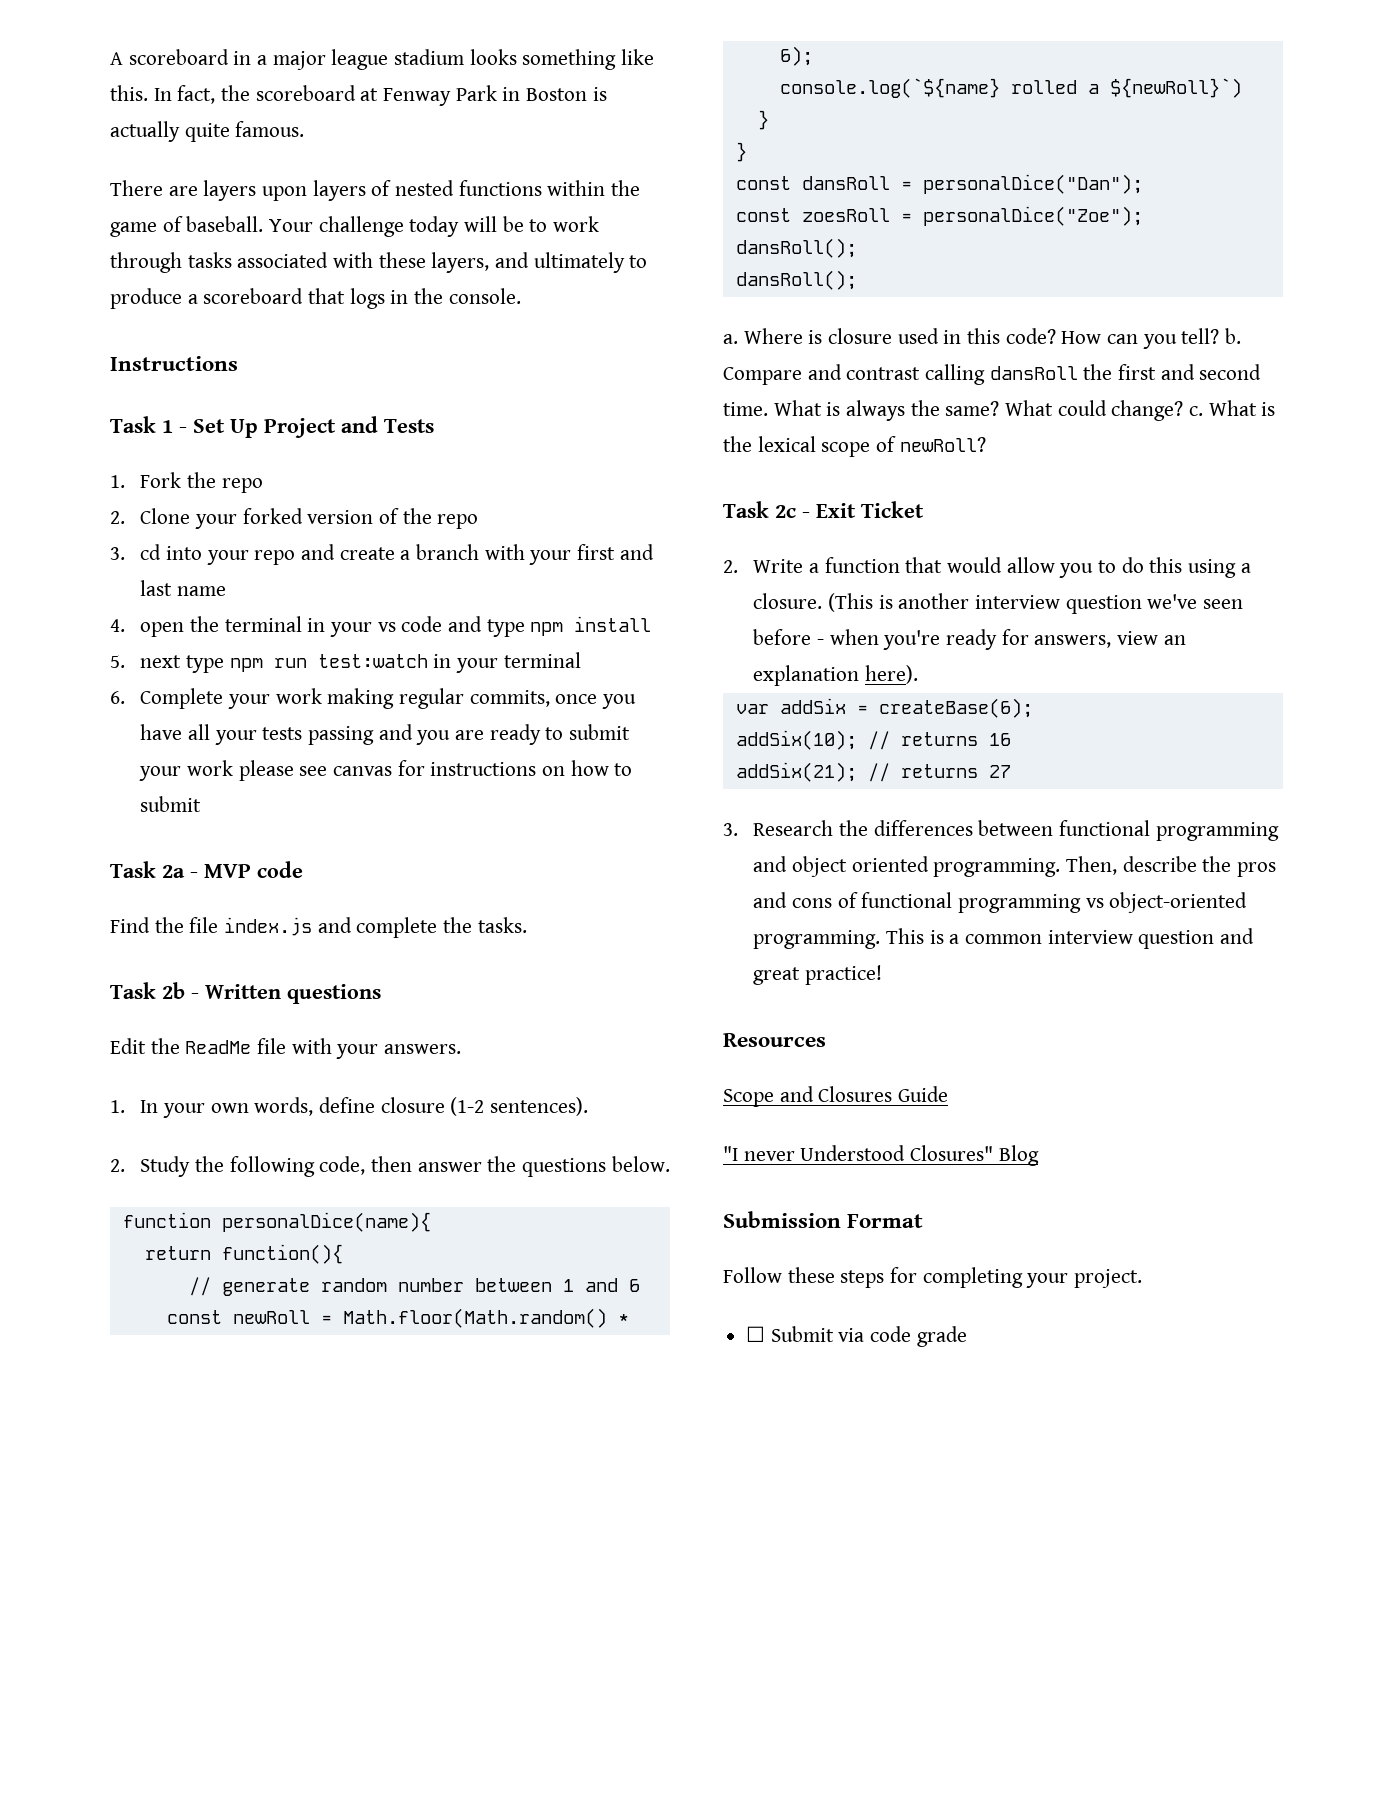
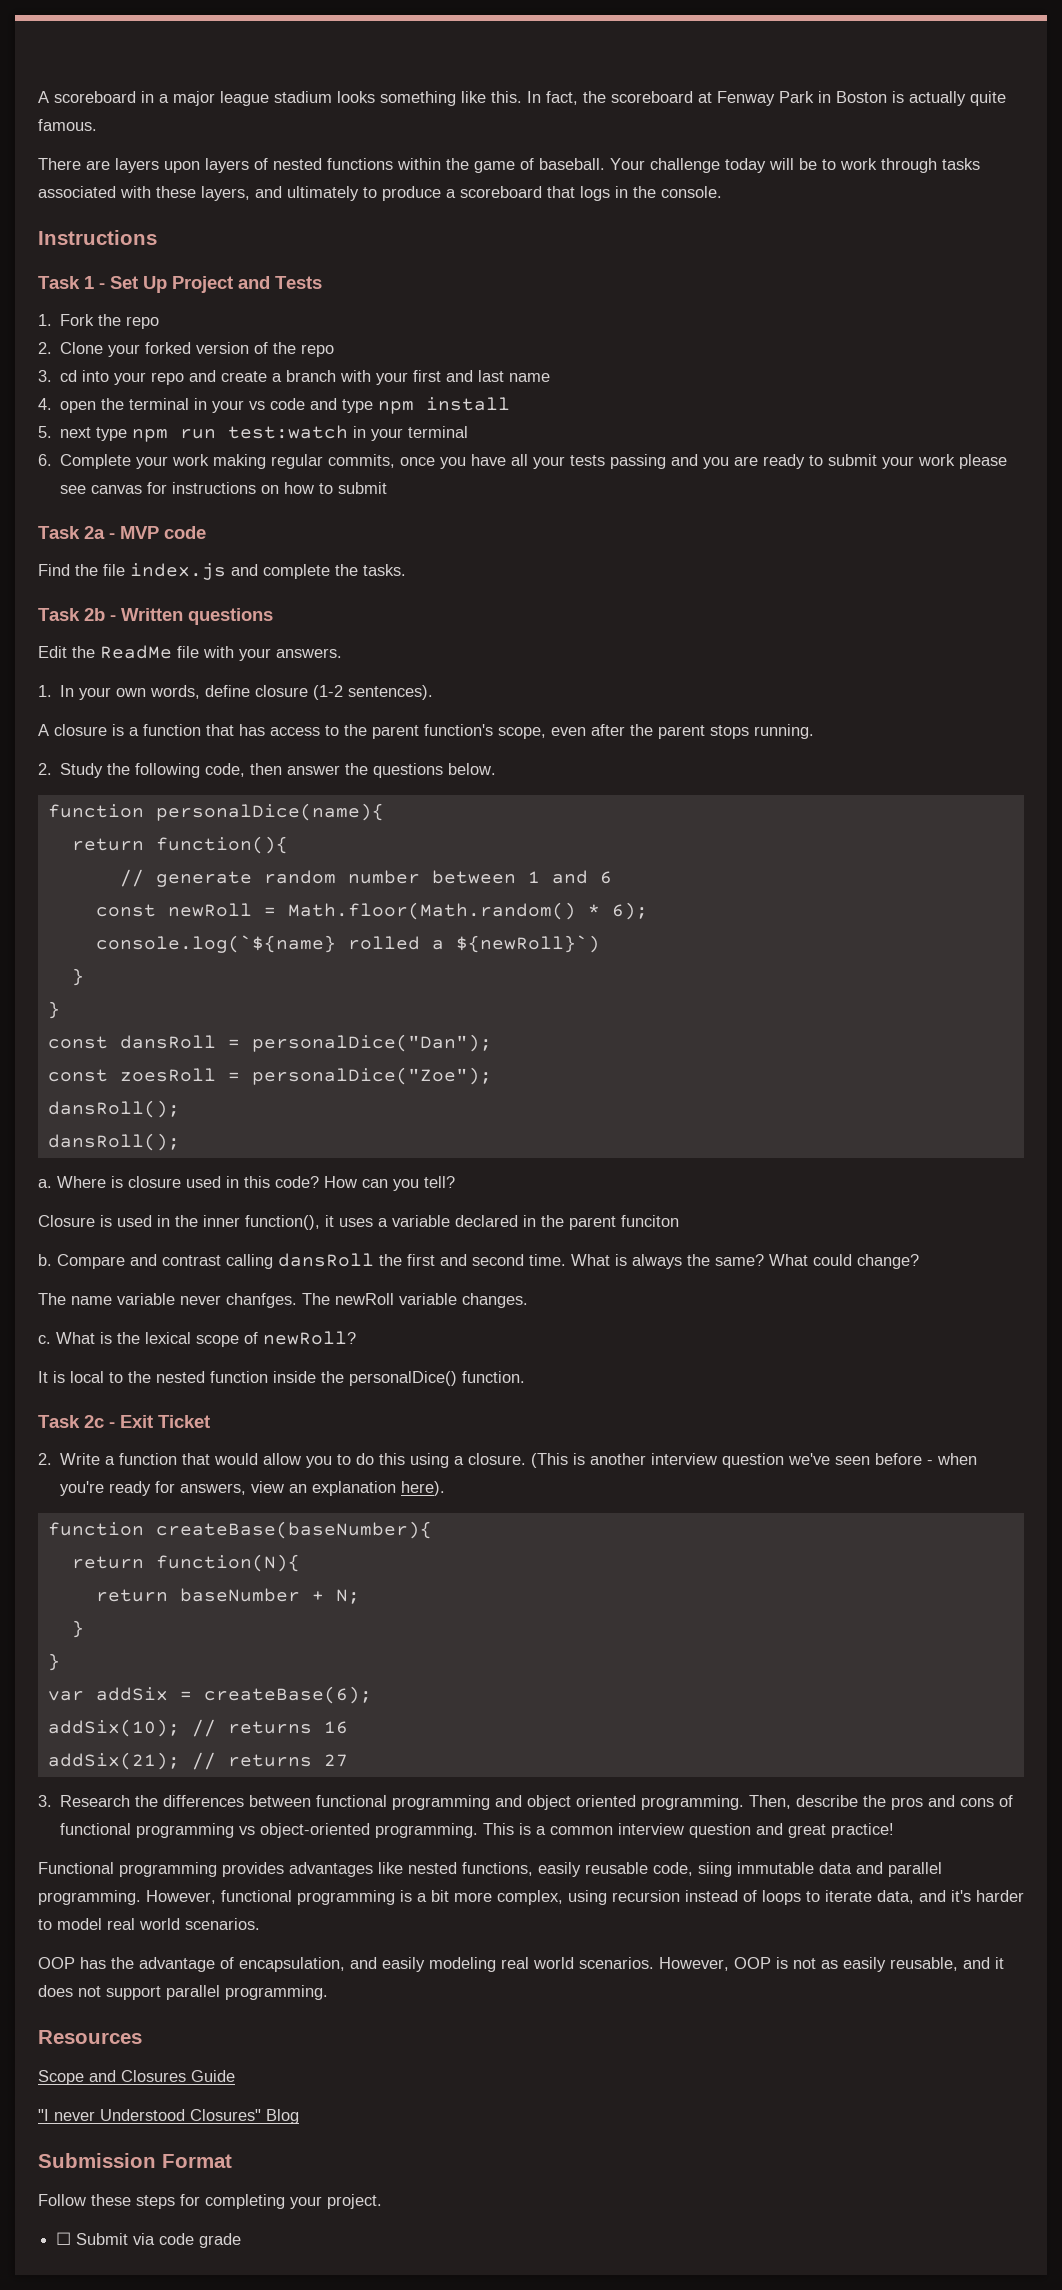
(589, 1106) none -> [38,724,814,739] // A closure is a function that has access to the parent function's scope, even after the parent stops running.
(1220, 336) none -> [38,1215,679,1230] // Closure is used in the inner function(), it uses a variable declared in the parent funciton //
(1184, 410) none -> [38,1293,528,1308] // The name variable never chanfges. The newRoll variable changes. //
(986, 444) none -> [38,1371,525,1386] // It is local to the nested function inside the personalDice() function.
(918, 674) none -> [47,1521,432,1539] [71,1554,300,1572] [95,1588,360,1604] [71,1620,84,1638] [47,1653,60,1671] // function createBase(baseNumber){ // return function(N){ // return baseNumber + N; // } // }
(882, 975) none -> [38,1862,942,1877] [38,1890,1024,1905] [38,1918,260,1930] [38,1957,1004,1972] [38,1985,328,2000] // Functional programming provides advantages like nested functions, easily reusable code, siing immutable data and parallel programming. However, functional programming is a bit more complex, using recursion instead of loops to iterate data, and it's harder to model real world scenarios. // OOP has the advantage of encapsulation, and easily modeling real world scenarios. However, OOP is not as easily reusable, and it does not support parallel programming.

